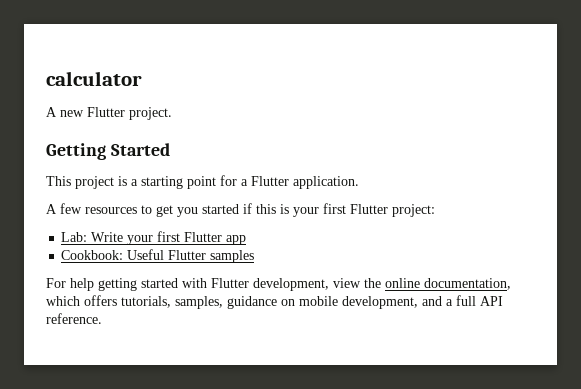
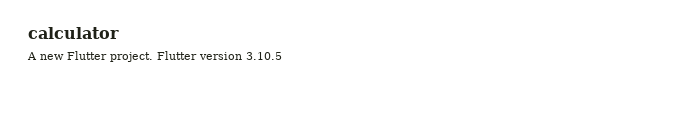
[46,143,170,160] [46,175,359,189] [46,203,435,217] [61,231,247,245] [61,249,255,263] [46,278,511,291] [46,295,503,309] [46,313,102,324] // Getting Started // This project is a starting point for a Flutter application. // A few resources to get you started if this is your first Flutter project: // Lab: Write your first Flutter app // Cookbook: Useful Flutter samples // For help getting started with Flutter development, view the online documentation, which offers tutorials, samples, guidance on mobile development, and a full API reference. -> [157,51,282,60] Flutter version 3.10.5

